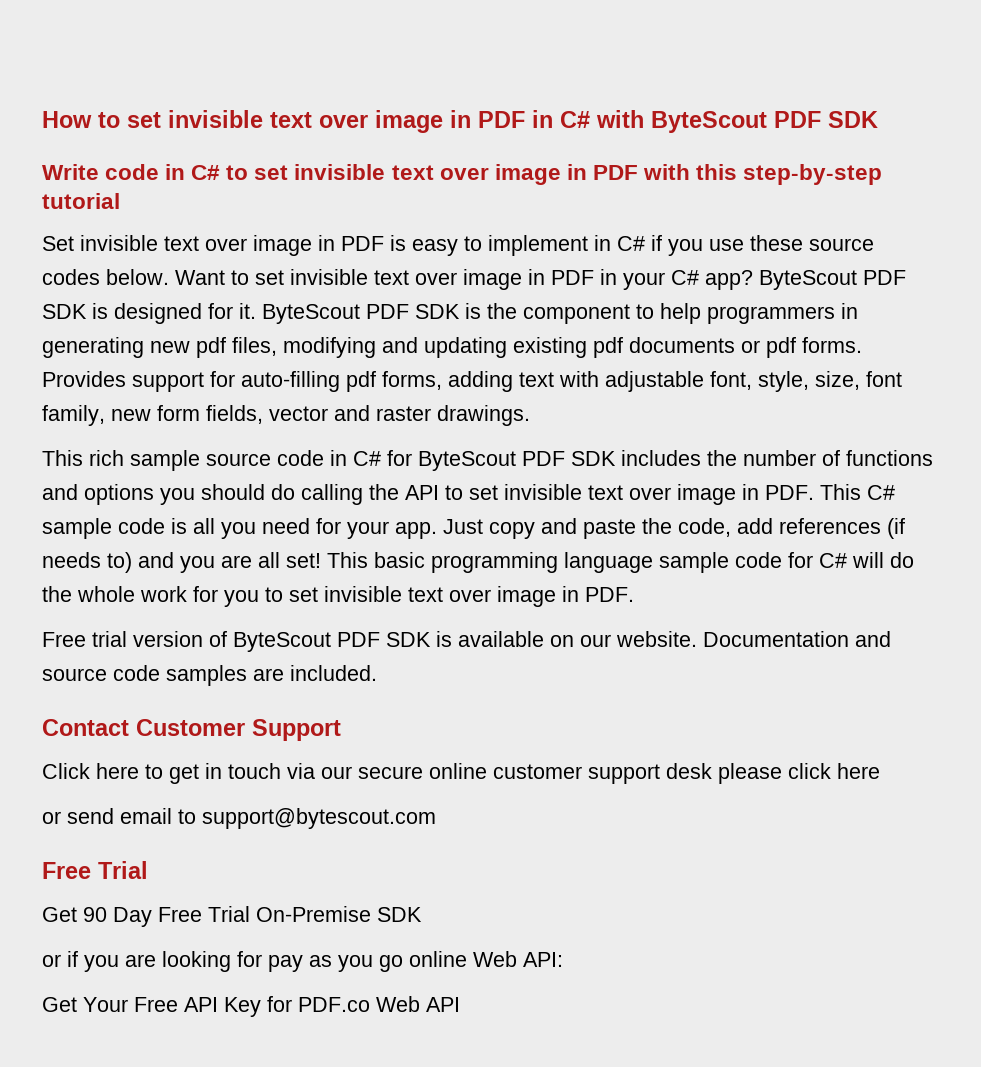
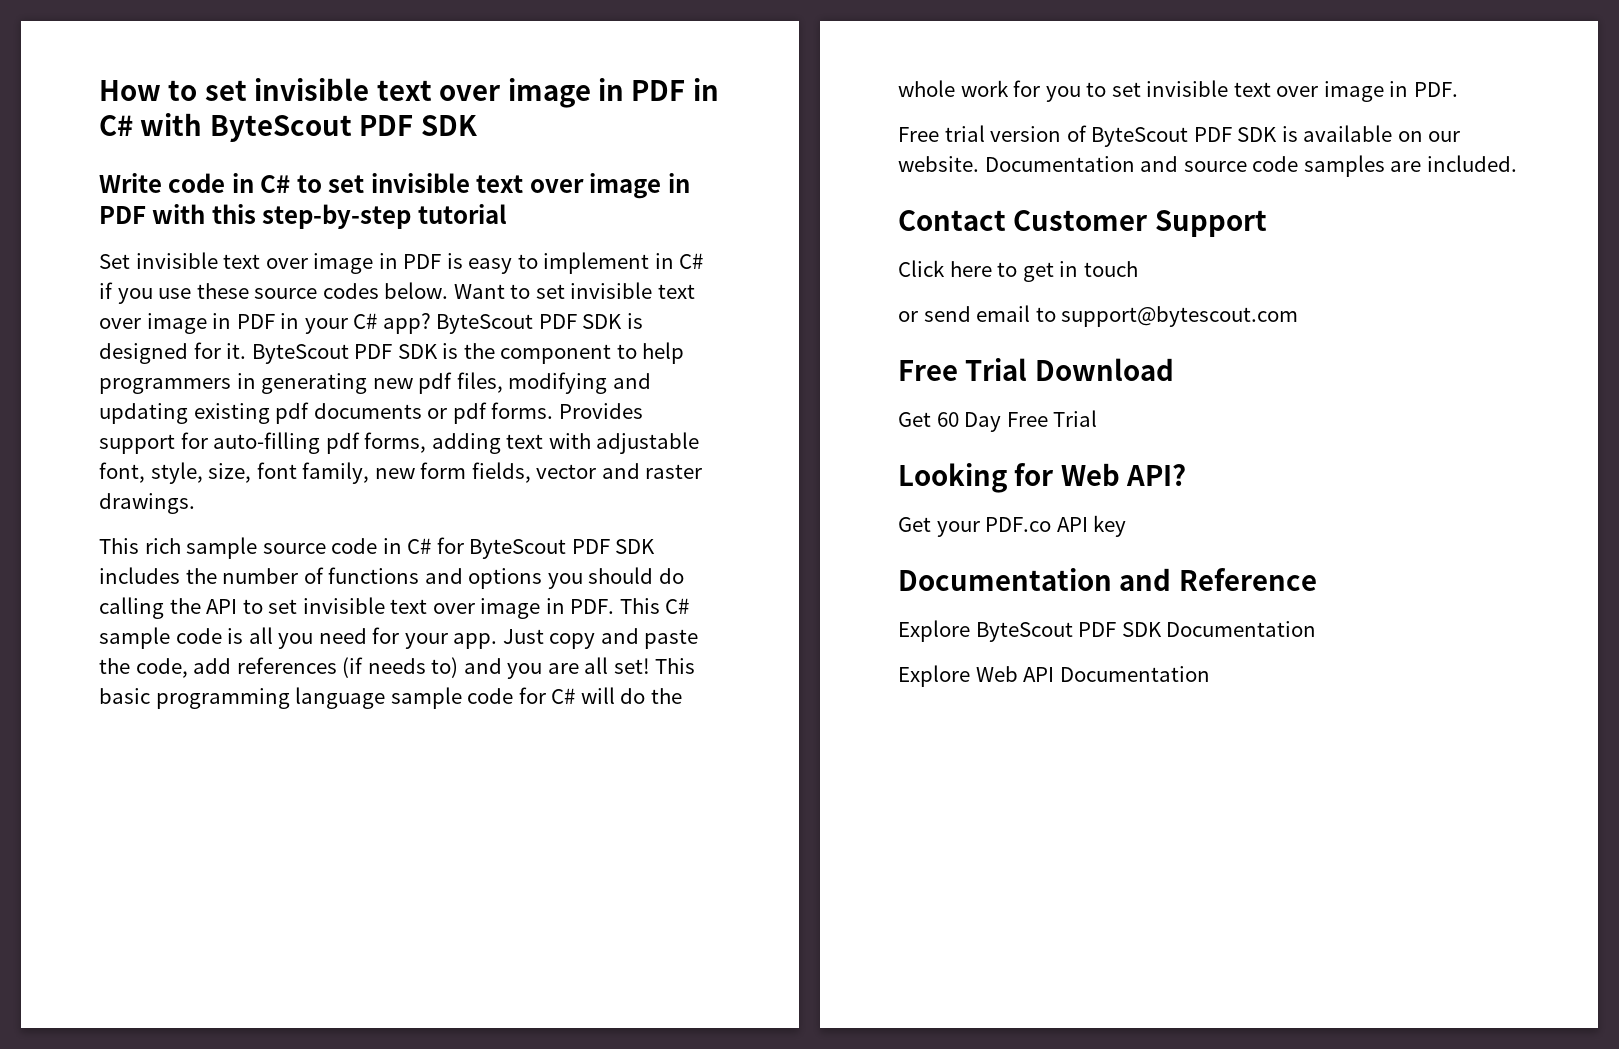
[287,763,880,784] via our secure online customer support desk please click here -> (1138, 269) none
[42,907,107,922] // Get 90 -> [1034,358,1174,381] [898,412,959,427] Download // Get 60
[256,906,422,922] [42,951,563,972] [42,996,370,1017] On-Premise SDK // or if you are looking for pay as you go online Web API: // Get Your Free API Key for PDF.co -> [898,463,1187,493] [898,515,1127,537] [898,568,1317,591] [898,620,1317,642] [898,665,970,687] // Looking for Web API? // Get your PDF.co API key // Documentation and Reference // Explore ByteScout PDF SDK Documentation // Explore
(460, 1004) none -> [1059,666,1210,682] Documentation

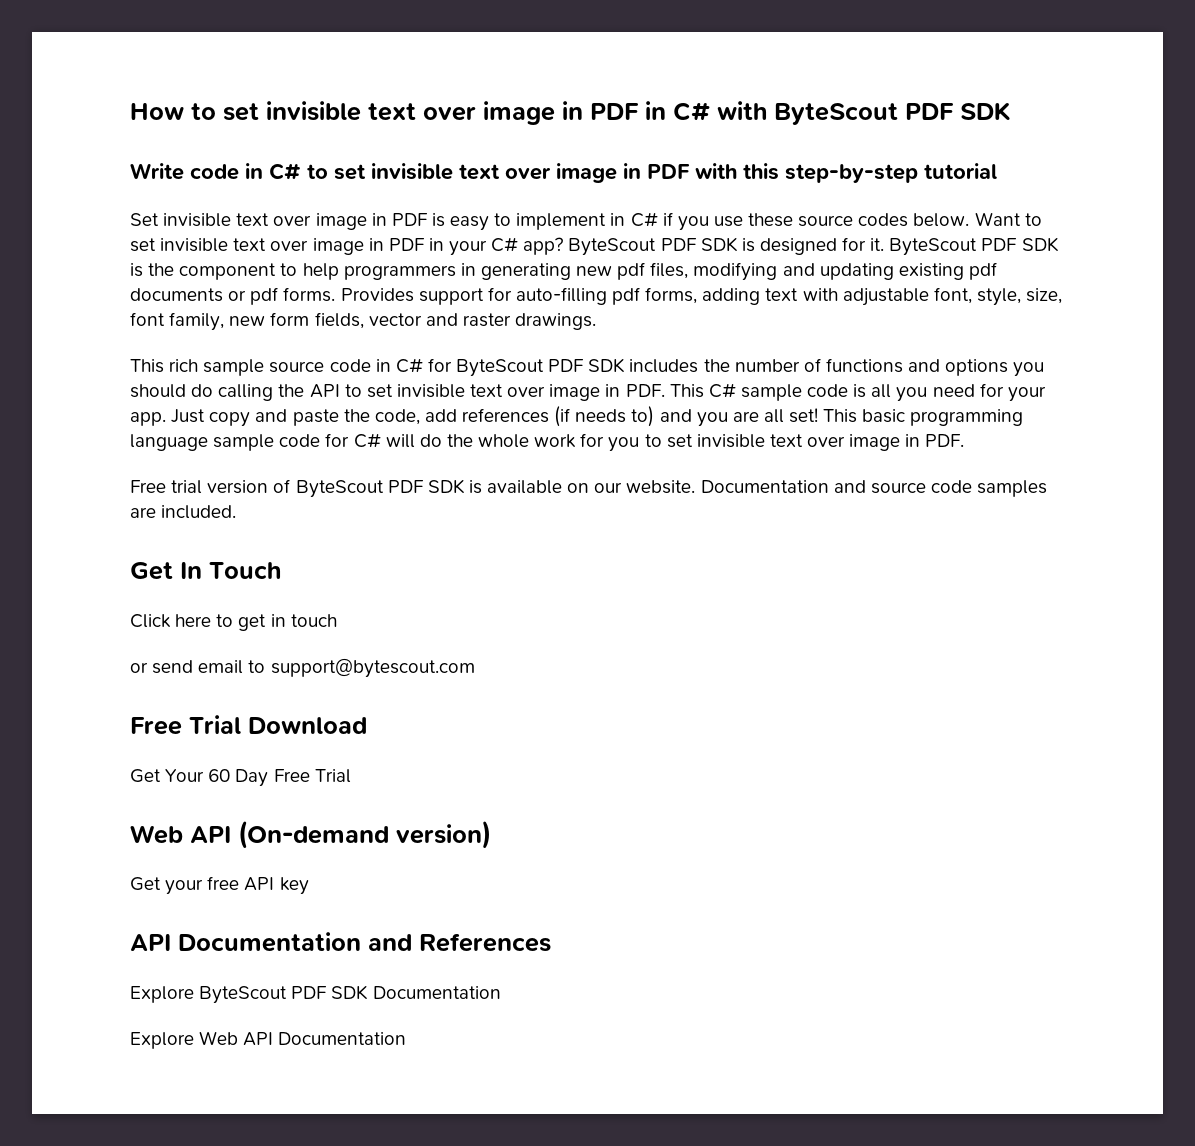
[898,210,1267,237] Contact Customer Support -> [130,562,281,580] Get In Touch
(931, 419) none -> [165,769,205,782] Your
[898,463,1187,493] Looking for Web API? -> [130,820,491,849] Web API (On-demand version)
[985,517,1052,532] PDF.co -> [207,876,240,890] free
[898,568,1317,591] Documentation and Reference -> [130,932,551,952] API Documentation and References

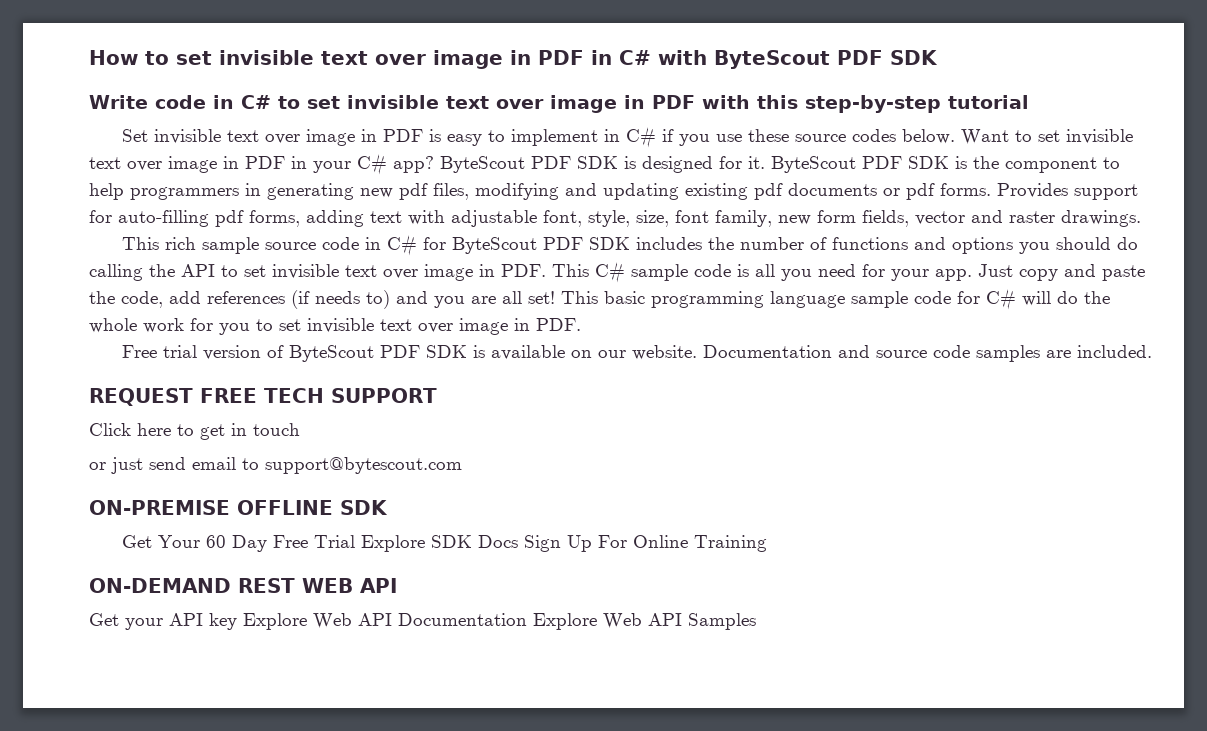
[130,562,281,580] Get In Touch -> [89,388,437,406] REQUEST FREE TECH SUPPORT
(148, 667) none -> [111,457,143,474] just
[130,715,367,735] Free Trial Download -> [89,500,388,515] ON-PREMISE OFFLINE SDK
[130,820,491,849] // Web API (On-demand version) -> [361,535,768,552] [89,578,397,593] Explore SDK Docs Sign Up For Online Training // ON-DEMAND REST WEB API
[207,876,240,890] free -> (163, 624) none
[130,932,551,952] [130,985,501,1004] [130,1031,407,1049] // API Documentation and References // Explore ByteScout PDF SDK Documentation // Explore Web API Documentation -> [243,613,756,630] Explore Web API Documentation Explore Web API Samples

